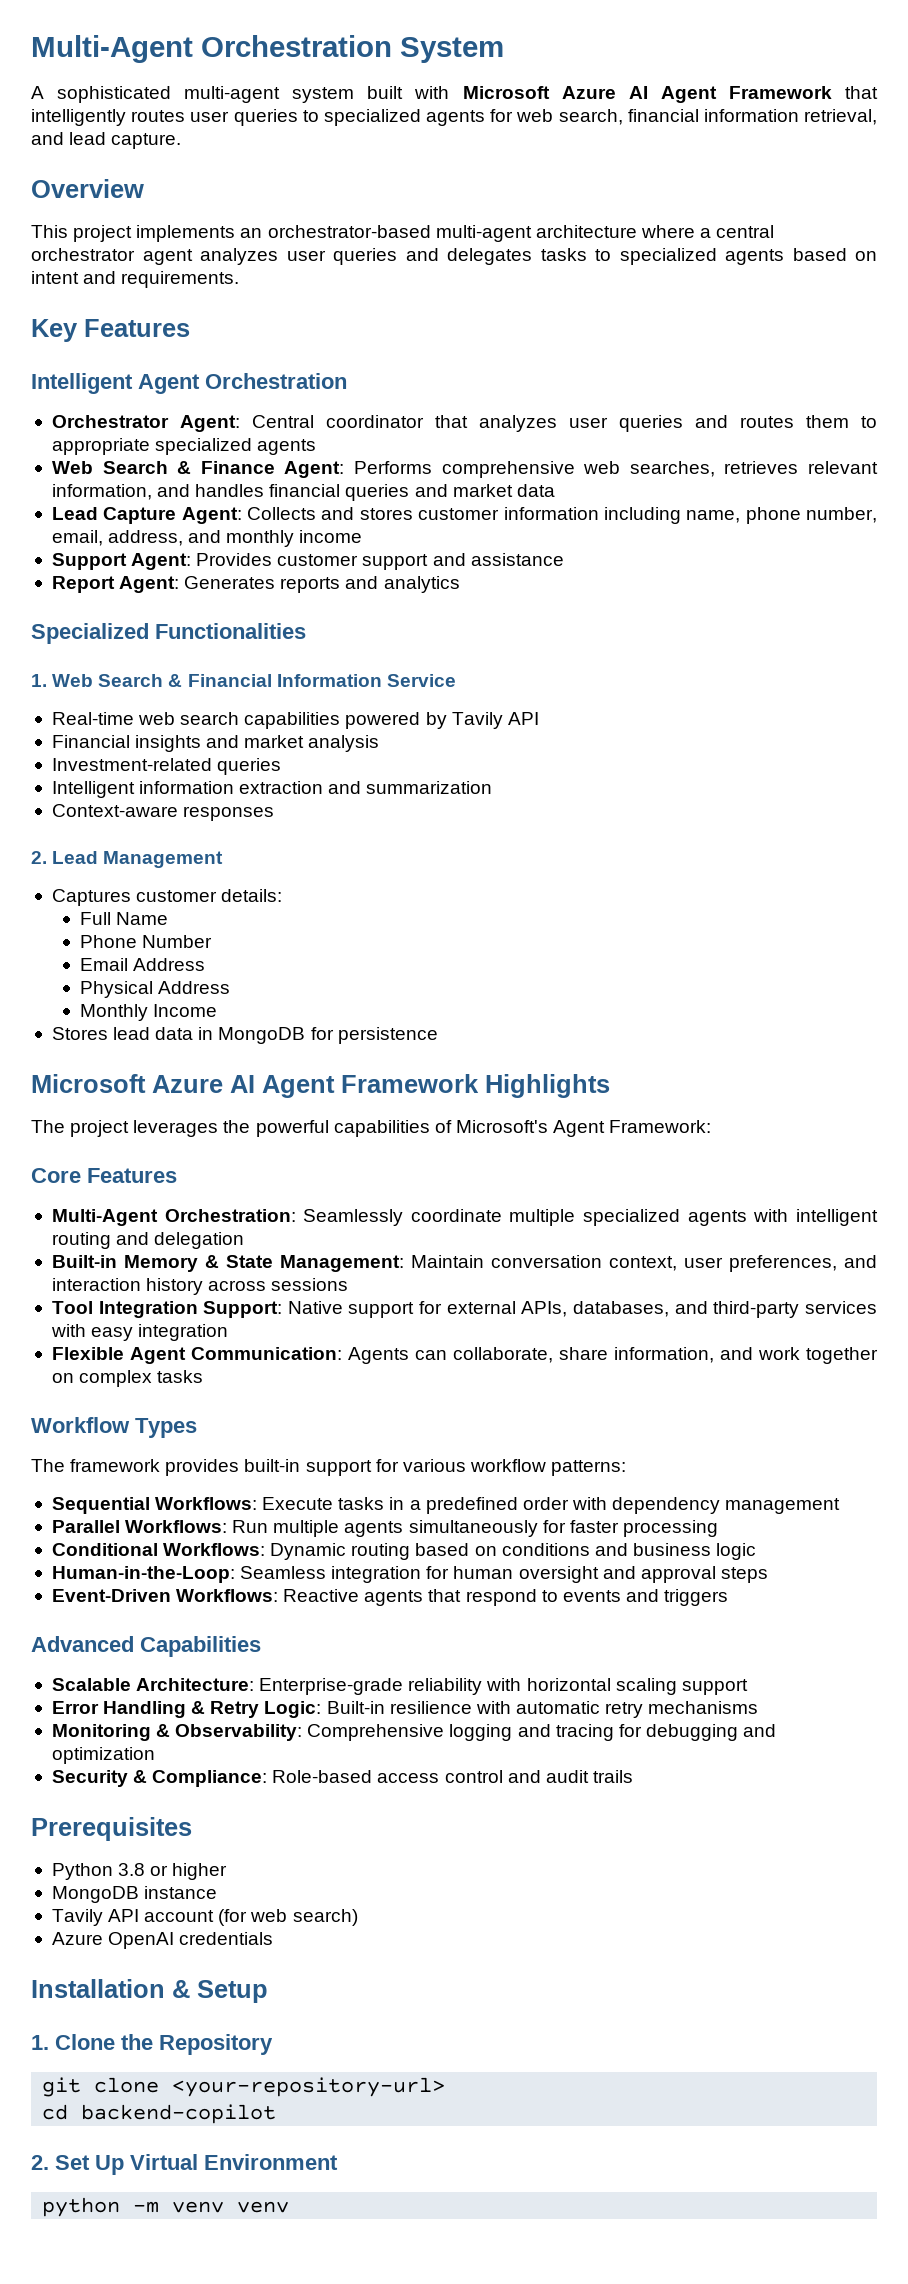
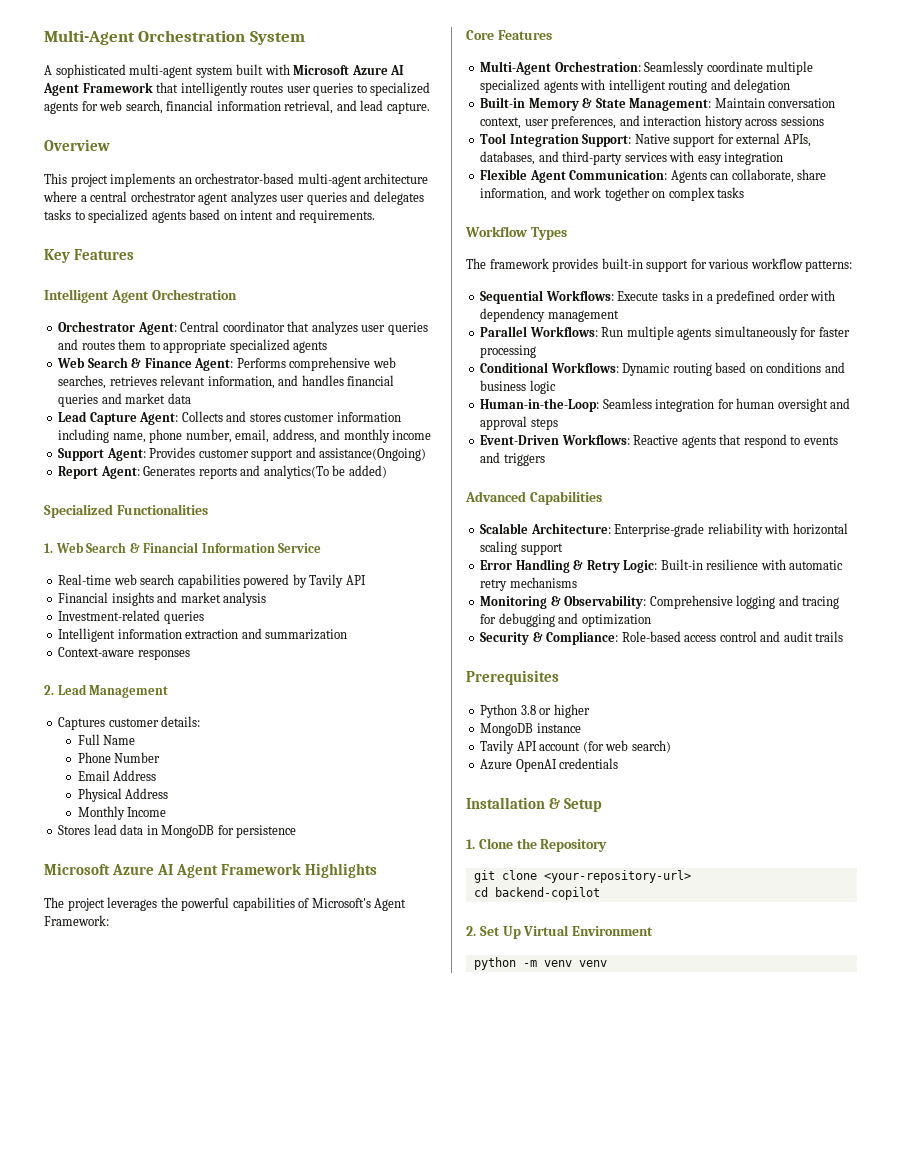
[470,553,564,566] assistance -> [319,448,427,461] assistance(Ongoing)
[383,576,460,593] analytics -> [263,465,387,479] analytics(To be added)

